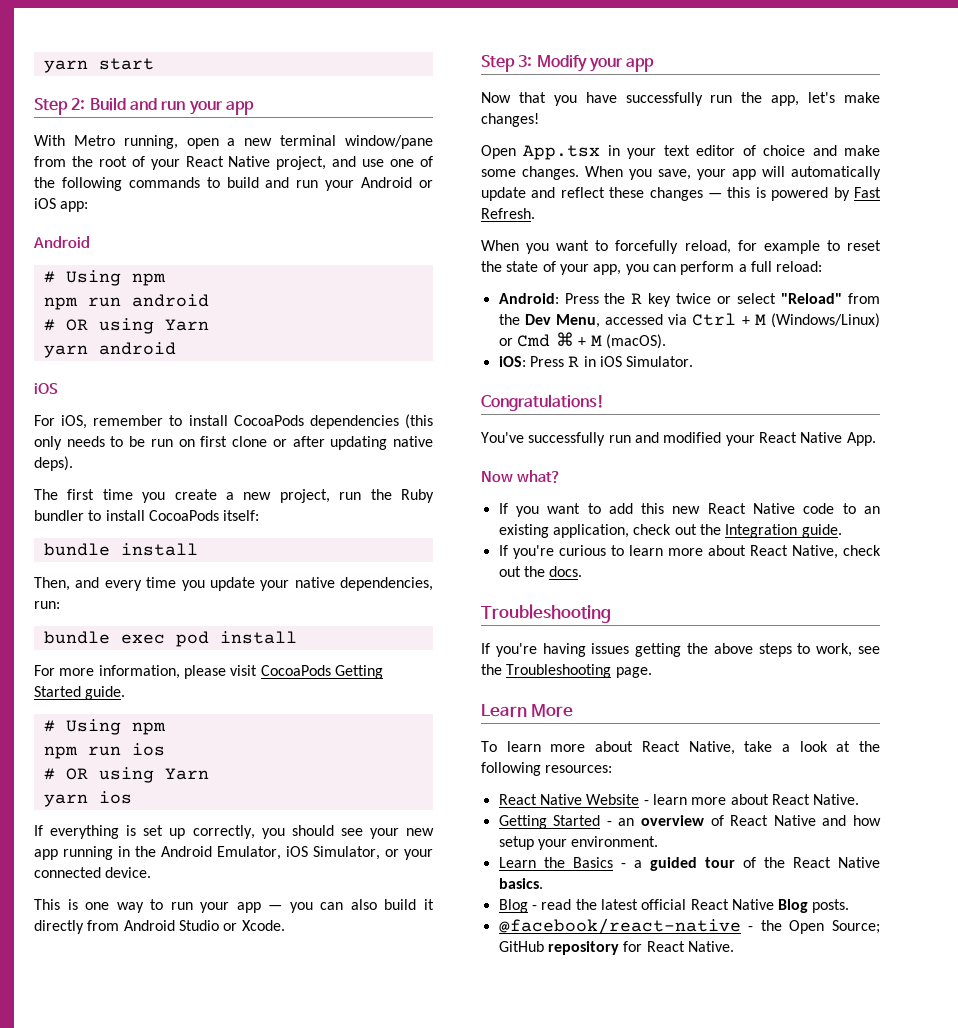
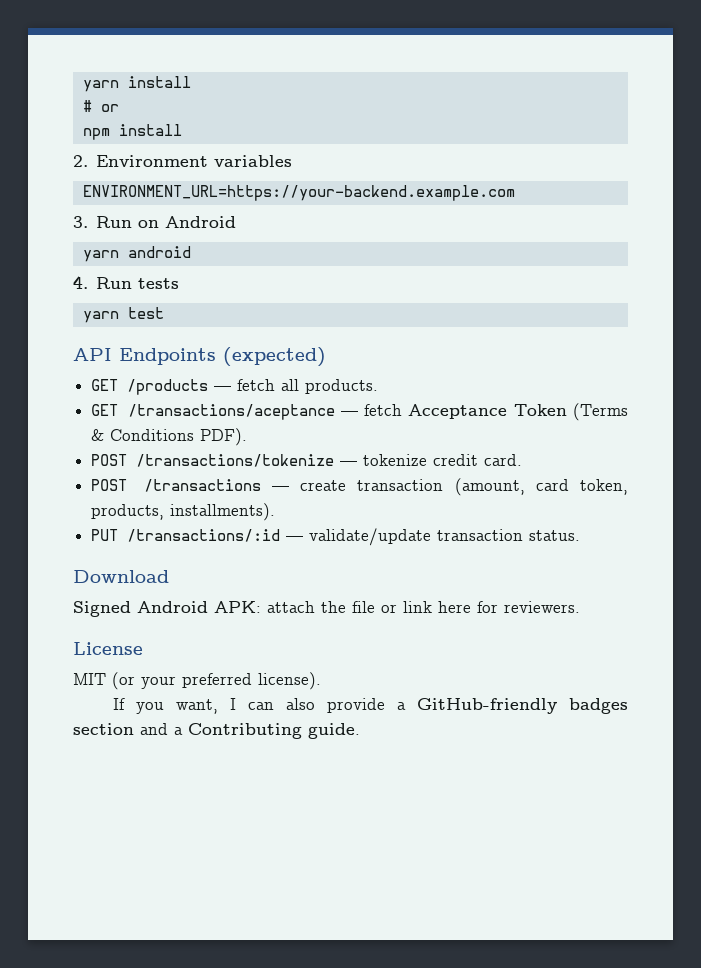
[43,58,154,73] [34,97,254,115] [34,135,433,149] [34,156,434,170] [34,177,434,191] [34,198,89,212] [33,236,90,249] [43,270,166,286] [43,294,209,310] [43,318,209,334] [43,342,176,358] [34,383,58,394] [34,414,433,429] [34,436,434,450] [34,456,73,471] [34,489,434,503] [34,510,260,521] [43,543,198,556] [34,577,433,591] [34,601,60,609] [43,631,297,647] [34,665,383,679] [34,686,126,700] [43,719,166,735] [43,743,165,759] [43,767,209,783] [43,791,132,807] [34,825,435,839] [34,846,433,860] [34,867,152,878] [34,899,435,913] [34,920,285,934] [481,55,655,72] [481,92,880,106] [481,113,539,127] [481,145,880,160] [481,166,881,180] [481,187,881,201] [481,208,535,219] [481,240,881,254] [481,261,823,275] [498,293,880,307] [498,313,880,328] [498,332,666,349] [498,356,694,367] [481,394,604,411] [481,432,876,446] [481,470,562,483] [498,503,880,517] [498,524,842,538] [498,545,881,559] [498,566,583,577] [481,604,611,623] [481,643,880,657] [481,664,652,678] [481,704,574,717] [481,741,880,755] [481,762,613,776] [498,794,860,805] [498,815,881,829] [498,836,659,850] [498,857,880,871] [498,878,543,889] [498,899,850,913] [498,918,881,935] [498,941,734,955] yarn start // Step 2: Build and run your app // With Metro running, open a new terminal window/pane from the root of your React Native project, and use one of the following commands to build and run your Android or iOS app: // Android // # Using npm // npm run android // # OR using Yarn // yarn android // iOS // For iOS, remember to install CocoaPods dependencies (this only needs to be run on first clone or after updating native deps). // The first time you create a new project, run the Ruby bundler to install CocoaPods itself: // bundle install // Then, and every time you update your native dependencies, run: // bundle exec pod install // For more information, please visit CocoaPods Getting Started guide. // # Using npm // npm run ios // # OR using Yarn // yarn ios // If everything is set up correctly, you should see your new app running in the Android Emulator, iOS Simulator, or your connected device. // This is one way to run your app — you can also build it directly from Android Studio or Xcode. // Step 3: Modify your app // Now that you have successfully run the app, let's make changes! // Open App.tsx in your text editor of choice and make some changes. When you save, your app will automatically update and reflect these changes — this is powered by Fast Refresh. // When you want to forcefully reload, for example to reset the state of your app, you can perform a full reload: // Android: Press the R key twice or select "Reload" from the Dev Menu, accessed via Ctrl + M (Windows/Linux) or Cmd ⌘ + M (macOS). // iOS: Press R in iOS Simulator. // Congratulations! // You've successfully run and modified your React Native App. // Now what? // If you want to add this new React Native code to an existing application, check out the Integration guide. // If you're curious to learn more about React Native, check out the docs. // Troubleshooting // If you're having issues getting the above steps to work, see the Troubleshooting page. // Learn More // To learn more about React Native, take a look at the following resources: // React Native Website - learn more about React Native. // Getting Started - an overview of React Native and how setup your environment. // Learn the Basics - a guided tour of the React Native basics. // Blog - read the latest official React Native Blog posts. // @facebook/react-native - the Open Source; GitHub repository for React Native. -> [82,76,191,92] [82,100,119,112] [82,124,182,140] [73,155,293,167] [82,185,515,201] [73,216,237,228] [82,246,191,262] [73,276,180,289] [82,307,164,323] [73,347,326,367] [91,379,379,395] [91,403,628,421] [91,428,248,446] [91,454,523,467] [91,478,628,496] [91,503,276,521] [91,528,581,546] [73,570,169,583] [73,601,580,617] [73,642,143,655] [73,672,321,690] [113,698,628,714] [73,723,360,739] yarn install // # or // npm install // 2. Environment variables // ENVIRONMENT_URL=https://your-backend.example.com // 3. Run on Android // yarn android // 4. Run tests // yarn test // API Endpoints (expected) // GET /products — fetch all products. // GET /transactions/aceptance — fetch Acceptance Token (Terms & Conditions PDF). // POST /transactions/tokenize — tokenize credit card. // POST /transactions — create transaction (amount, card token, products, installments). // PUT /transactions/:id — validate/update transaction status. // Download // Signed Android APK: attach the file or link here for reviewers. // License // MIT (or your preferred license). // If you want, I can also provide a GitHub-friendly badges section and a Contributing guide.

